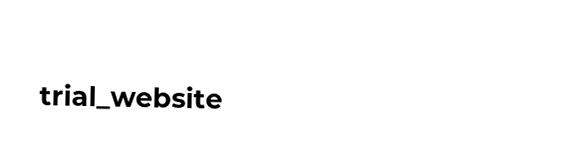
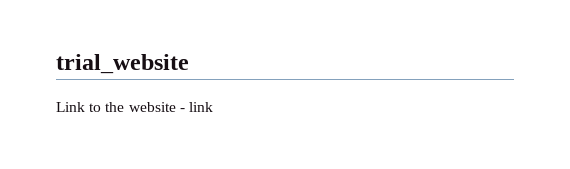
(223, 97) none -> [56,102,213,112] // Link to the website - link

